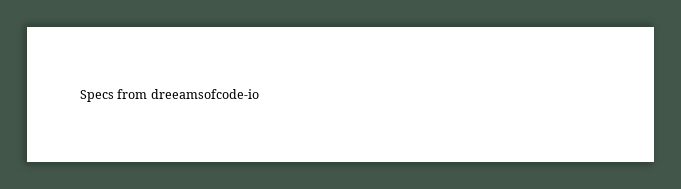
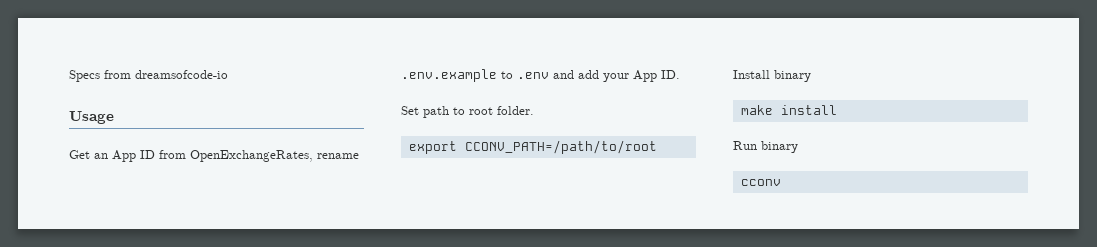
[150,89,259,99] dreeamsofcode-io -> [135,70,228,79] [69,111,114,124] [69,150,359,162] [401,69,680,82] [401,106,534,118] [408,140,657,154] [733,70,811,82] [740,105,837,115] [733,141,798,153] [740,179,781,186] dreamsofcode-io // Usage // Get an App ID from OpenExchangeRates, rename .env.example to .env and add your App ID. // Set path to root folder. // export CCONV_PATH=/path/to/root // Install binary // make install // Run binary // cconv

